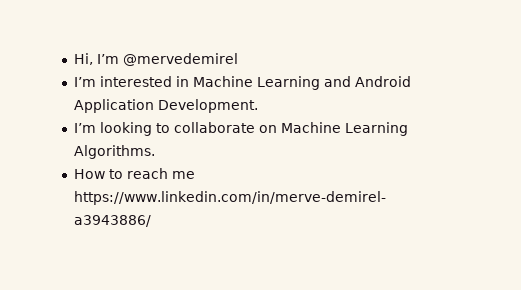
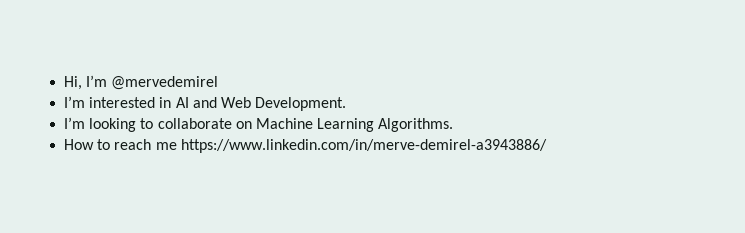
[192,76,411,90] [73,99,154,113] Machine Learning and Android Application -> [175,97,251,108] AI and Web

